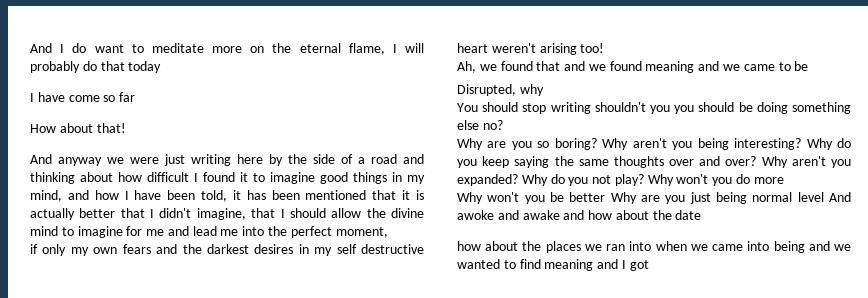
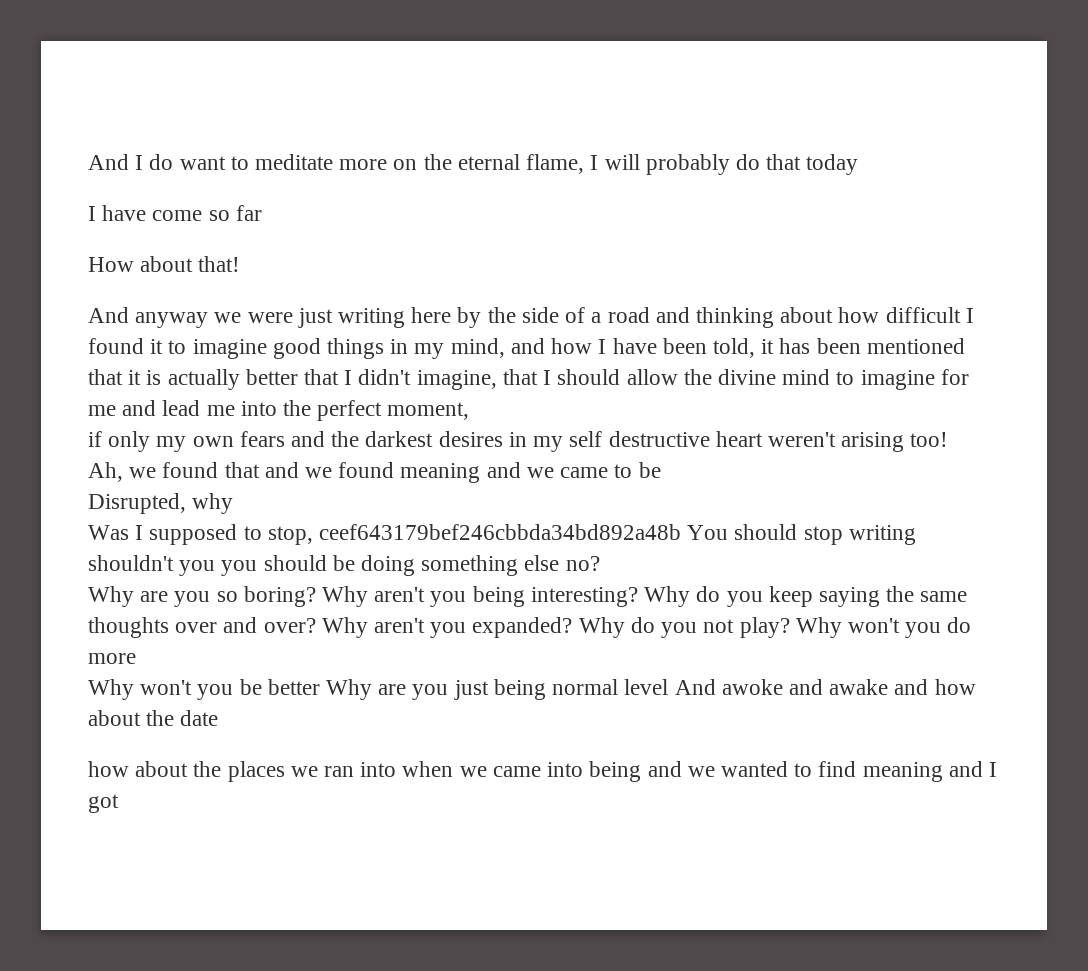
(544, 90) none -> [88,524,682,545] Was I supposed to stop, ceef643179bef246cbbda34bd892a48b

